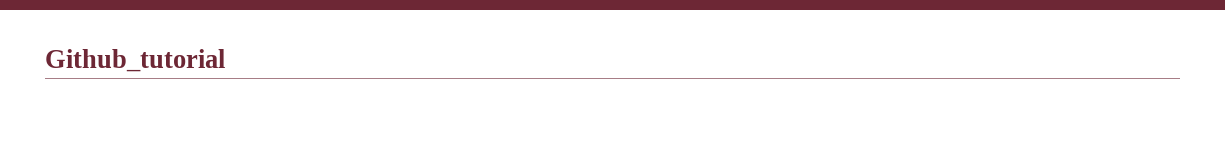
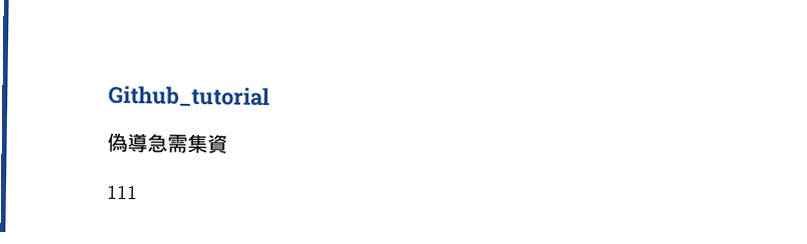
(225, 60) none -> [107,132,228,154] [106,185,138,200] // 偽導急需集資 // 111

